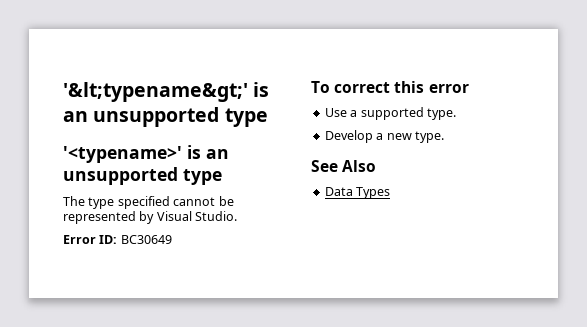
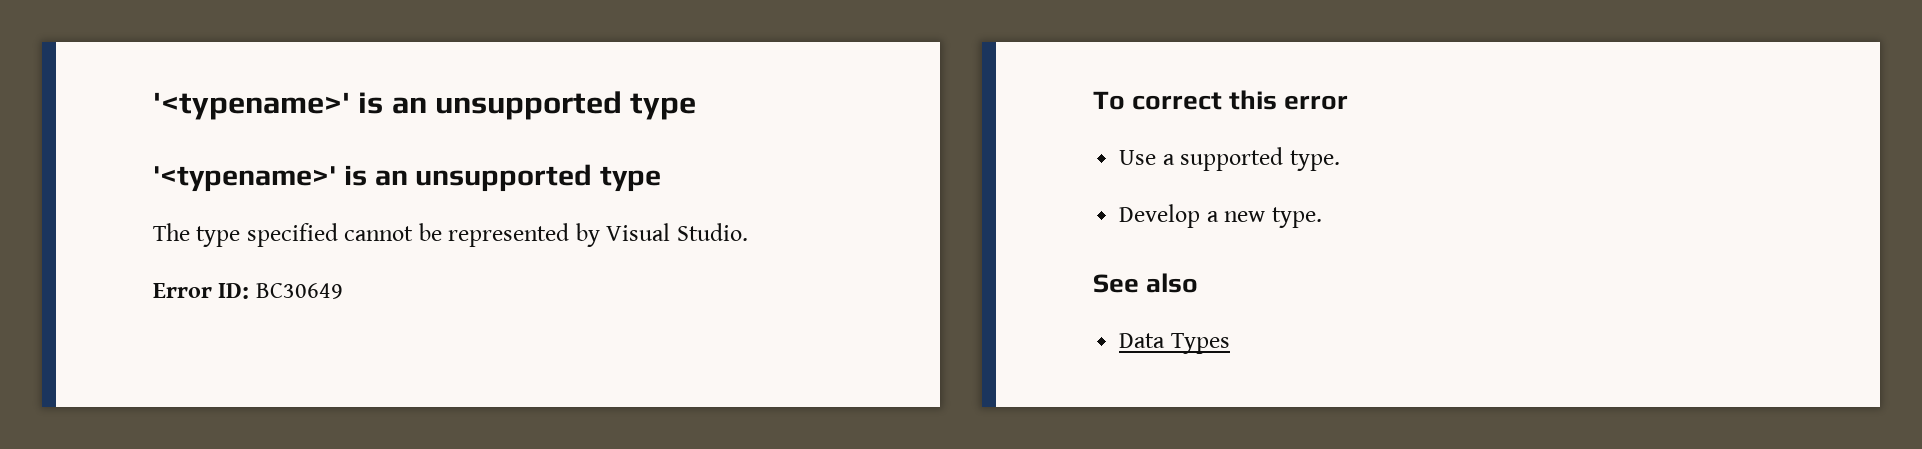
[63,82,248,102] '&lt;typename&gt;' -> [153,92,350,120] '<typename>'
[342,160,377,172] Also -> [1146,273,1199,293] also

